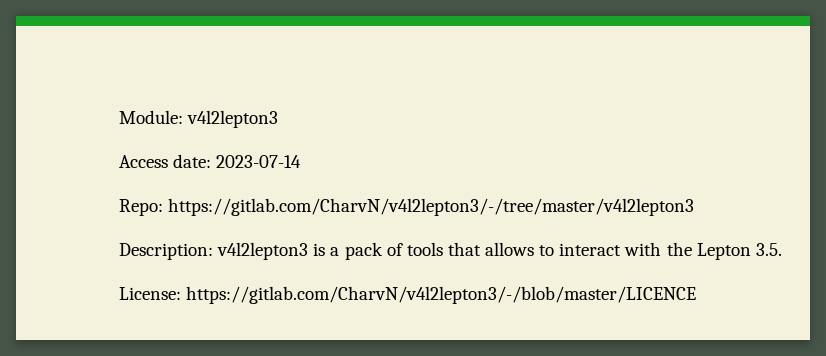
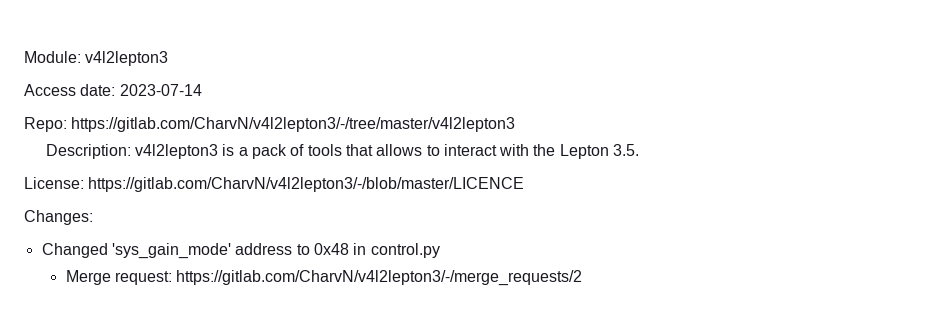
(697, 295) none -> [24,210,93,225] [41,243,440,259] [65,270,583,286] // Changes: // Changed 'sys_gain_mode' address to 0x48 in control.py // Merge request: https://gitlab.com/CharvN/v4l2lepton3/-/merge_requests/2

